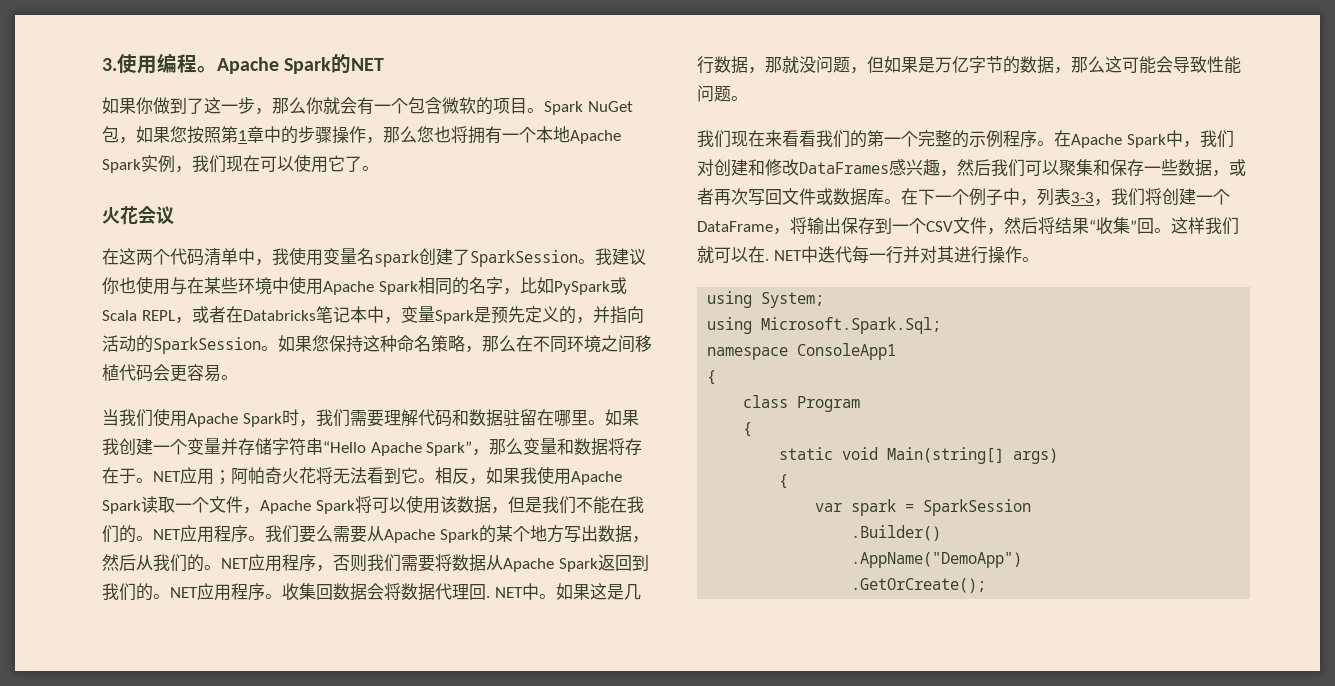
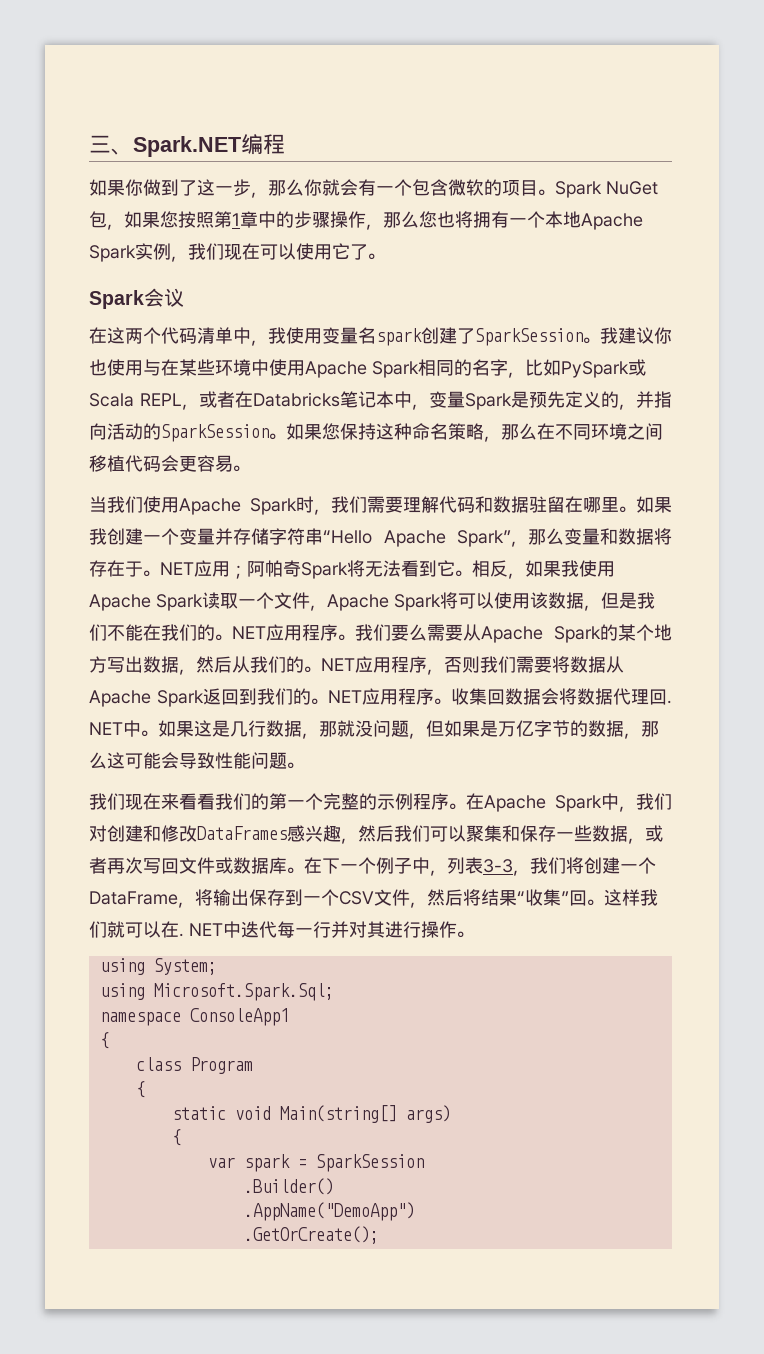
[102,54,157,74] 3.使用 -> [89,135,241,157] 三、Spark.NET
[197,54,385,74] 。Apache Spark的NET -> (285, 144) none
[102,206,138,225] 火花 -> [89,290,144,309] Spark
[282,467,316,484] 火花 -> [301,562,348,579] Spark

